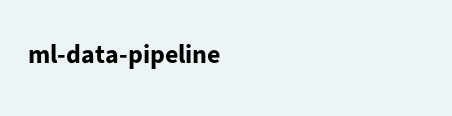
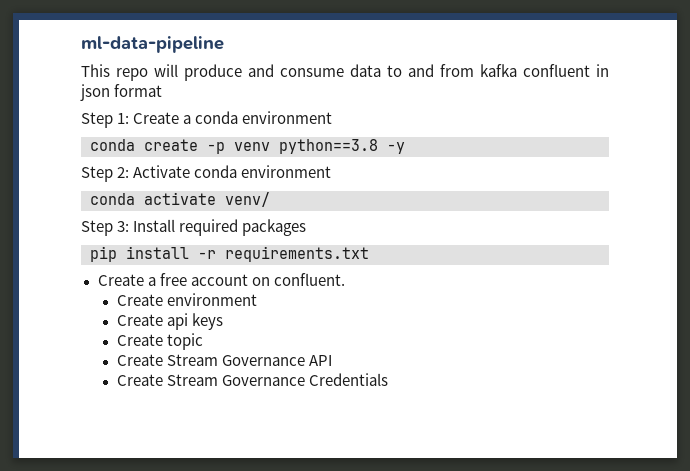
(220, 56) none -> [81,64,609,81] [80,84,163,101] [81,111,333,128] [90,139,405,154] [81,165,332,182] [90,192,270,207] [81,219,307,236] [90,246,369,262] [97,273,345,286] [116,293,257,306] [116,313,223,330] [116,333,203,350] [116,354,332,366] [116,373,388,386] // This repo will produce and consume data to and from kafka confluent in json format // Step 1: Create a conda environment // conda create -p venv python==3.8 -y // Step 2: Activate conda environment // conda activate venv/ // Step 3: Install required packages // pip install -r requirements.txt // Create a free account on confluent. // Create environment // Create api keys // Create topic // Create Stream Governance API // Create Stream Governance Credentials

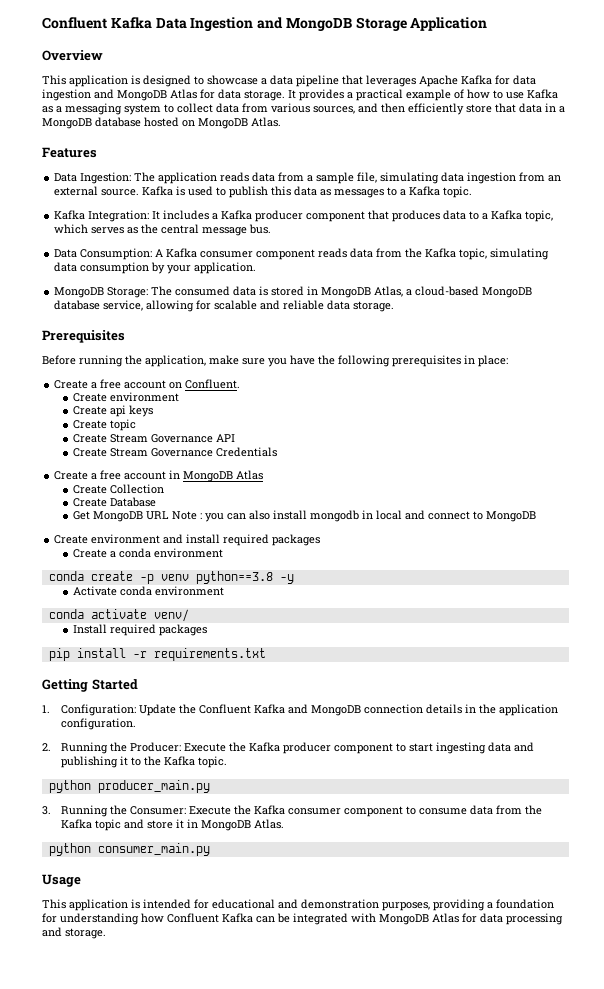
[81,36,224,53] [81,64,609,81] [80,84,163,101] [81,111,333,128] [90,139,405,154] [81,165,332,182] [90,192,270,207] [81,219,307,236] [90,246,369,262] ml-data-pipeline // This repo will produce and consume data to and from kafka confluent in json format // Step 1: Create a conda environment // conda create -p venv python==3.8 -y // Step 2: Activate conda environment // conda activate venv/ // Step 3: Install required packages // pip install -r requirements.txt -> [42,17,488,31] [42,50,103,61] [42,75,536,87] [42,89,558,101] [42,103,565,115] [42,117,281,129] [42,147,97,158] [54,172,562,184] [54,186,473,198] [54,210,554,222] [54,224,272,236] [54,248,550,260] [54,262,257,274] [54,286,533,298] [54,300,395,312] [42,330,125,343] [42,355,508,367] Confluent Kafka Data Ingestion and MongoDB Storage Application // Overview // This application is designed to showcase a data pipeline that leverages Apache Kafka for data ingestion and MongoDB Atlas for data storage. It provides a practical example of how to use Kafka as a messaging system to collect data from various sources, and then efficiently store that data in a MongoDB database hosted on MongoDB Atlas. // Features // Data Ingestion: The application reads data from a sample file, simulating data ingestion from an external source. Kafka is used to publish this data as messages to a Kafka topic. // Kafka Integration: It includes a Kafka producer component that produces data to a Kafka topic, which serves as the central message bus. // Data Consumption: A Kafka consumer component reads data from the Kafka topic, simulating data consumption by your application. // MongoDB Storage: The consumed data is stored in MongoDB Atlas, a cloud-based MongoDB database service, allowing for scalable and reliable data storage. // Prerequisites // Before running the application, make sure you have the following prerequisites in place:
[273,273,345,286] confluent. -> [185,379,241,389] Confluent.
(388, 379) none -> [54,470,264,482] [73,484,165,494] [73,497,157,507] [73,510,537,522] [54,534,321,546] [73,548,224,558] [48,571,294,584] [73,586,225,596] [48,609,189,622] [73,624,208,636] [48,648,266,661] [42,679,138,692] [42,704,559,716] [61,718,137,730] [42,742,535,754] [61,756,228,768] [48,780,210,793] [42,805,543,817] [61,819,285,831] [48,843,210,856] [42,874,81,887] [42,899,554,911] [42,913,563,925] [42,927,106,939] // Create a free account in MongoDB Atlas // Create Collection // Create Database // Get MongoDB URL Note : you can also install mongodb in local and connect to MongoDB // Create environment and install required packages // Create a conda environment // conda create -p venv python==3.8 -y // Activate conda environment // conda activate venv/ // Install required packages // pip install -r requirements.txt // Getting Started // 1. Configuration: Update the Confluent Kafka and MongoDB connection details in the application configuration. // 2. Running the Producer: Execute the Kafka producer component to start ingesting data and publishing it to the Kafka topic. // python producer_main.py // 3. Running the Consumer: Execute the Kafka consumer component to consume data from the Kafka topic and store it in MongoDB Atlas. // python consumer_main.py // Usage // This application is intended for educational and demonstration purposes, providing a foundation for understanding how Confluent Kafka can be integrated with MongoDB Atlas for data processing and storage.

